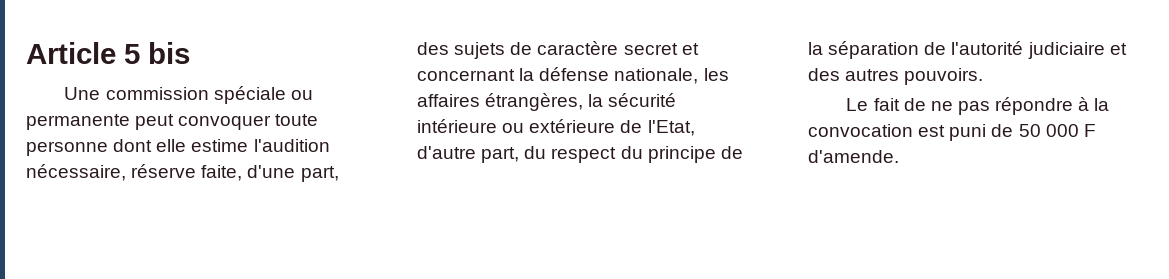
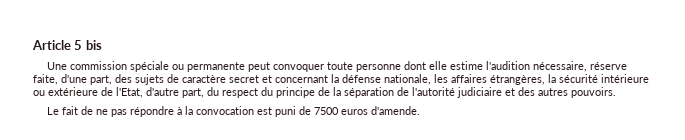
[1018,124,1096,137] 50 000 F -> [314,107,369,115] 7500 euros

